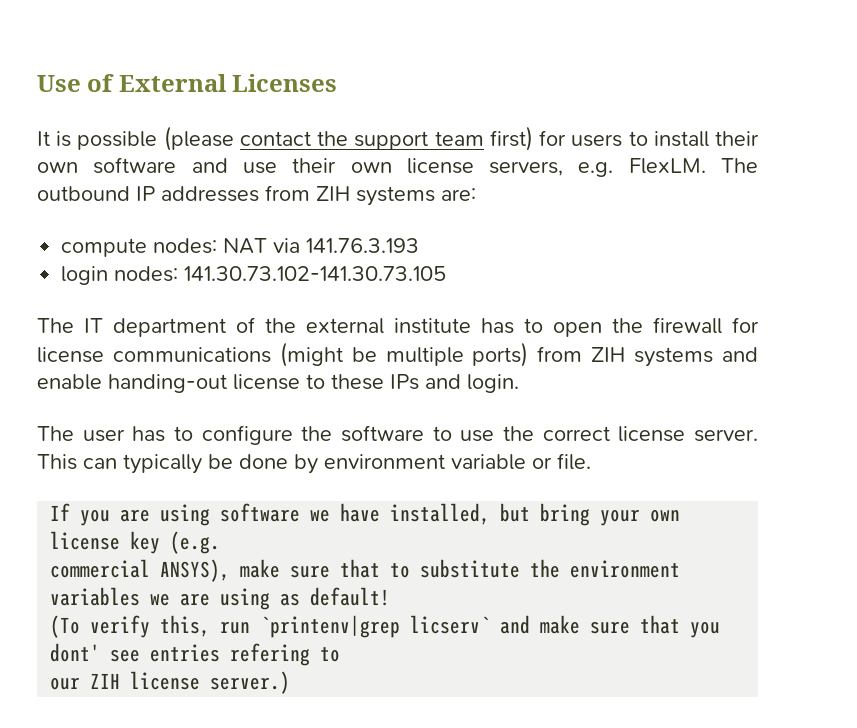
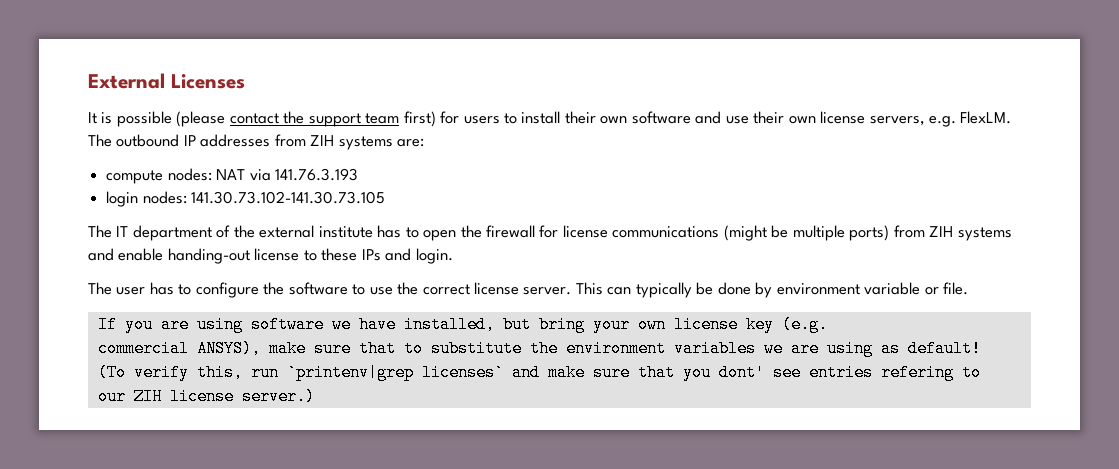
[37,74,115,92] Use of -> (88, 81) none
[410,615,491,634] licserv` -> [421,364,504,381] licenses`

